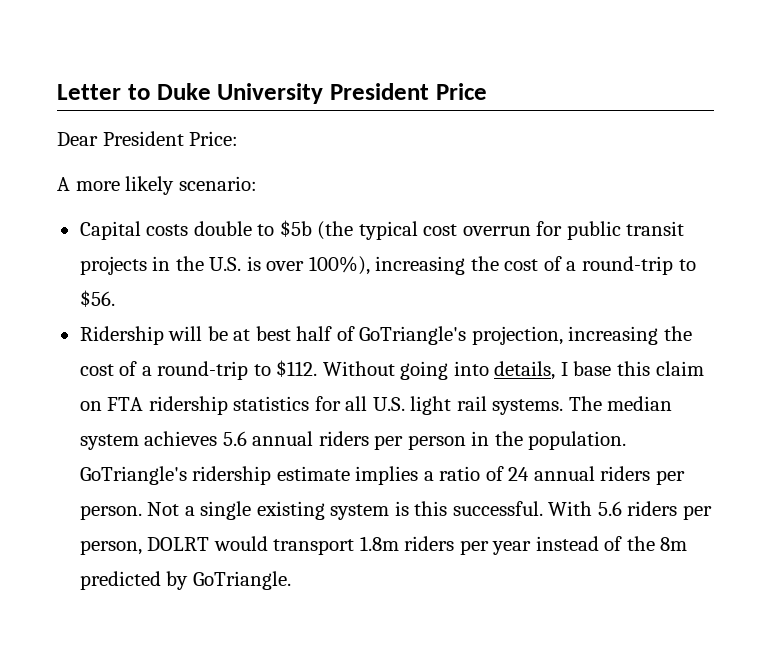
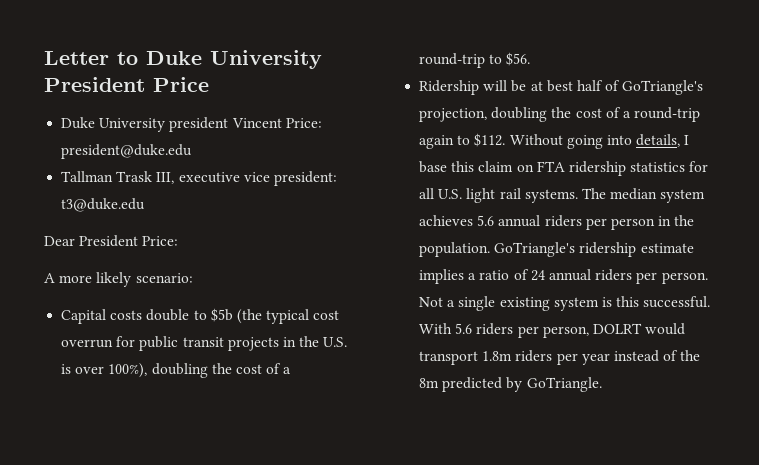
(487, 91) none -> [61,117,322,132] [61,144,193,159] [61,171,337,186] [61,198,146,212] // Duke University president Vincent Price: president@duke.edu // Tallman Trask III, executive vice president: t3@duke.edu
[375,256,466,275] increasing -> [151,363,208,378] doubling
[568,326,692,345] [79,361,249,380] increasing the cost of a round-trip -> [491,107,701,122] [419,135,455,149] doubling the cost of a round-trip again

